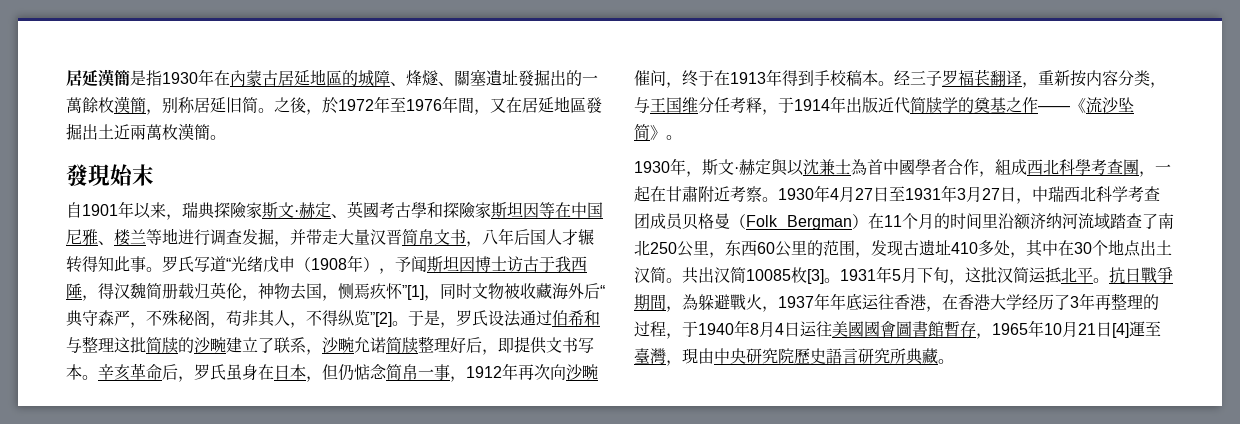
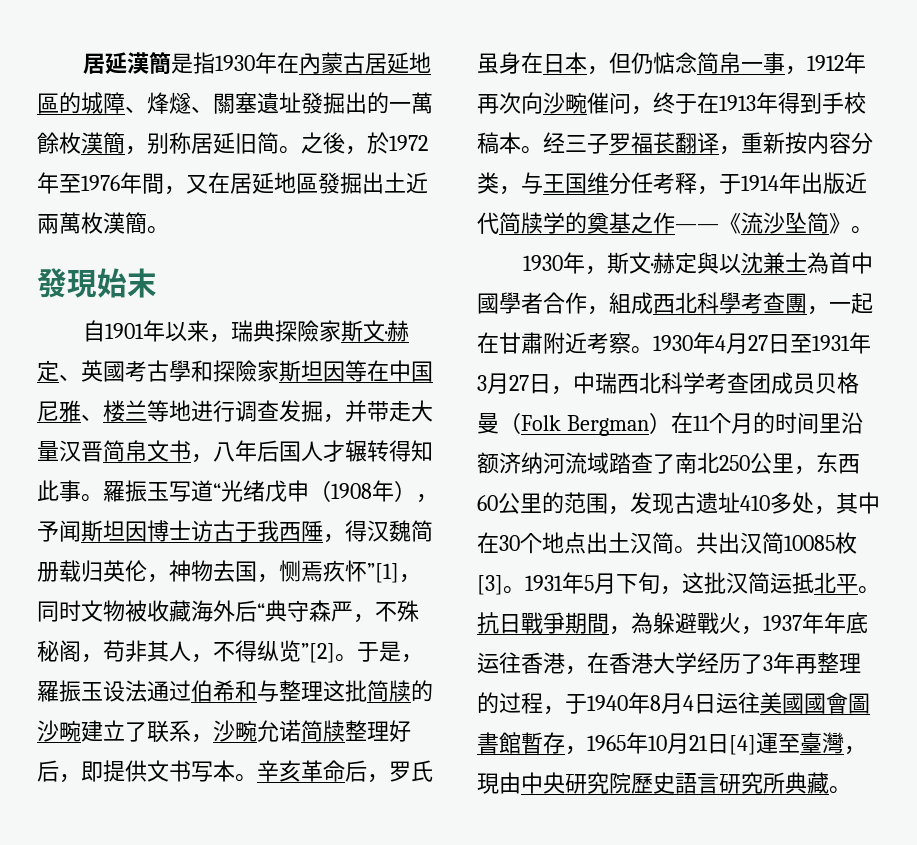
[162,256,194,272] 罗氏 -> [103,480,169,502] 羅振玉
[456,310,488,326] 罗氏 -> [37,680,103,702] 羅振玉

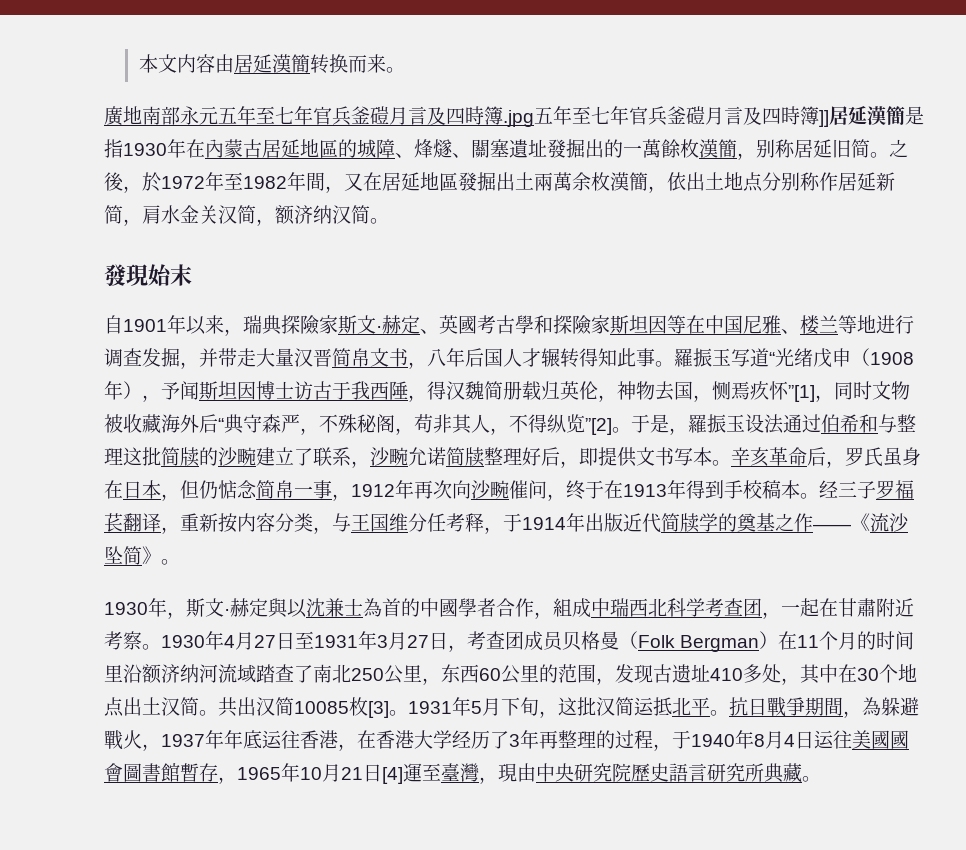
(82, 63) none -> [138,54,405,74] [104,106,829,127] 本文内容由居延漢簡转换而来。 // 廣地南部永元五年至七年官兵釜磑月言及四時簿.jpg五年至七年官兵釜磑月言及四時簿]]
[81,175,120,191] 1976 -> [243,176,287,189] 1982
[406,172,428,194] [37,212,147,234] 近兩萬枚漢簡 -> [534,172,895,193] [104,205,370,226] 兩萬余枚漢簡，依出土地点分别称作居延新简，肩水金关汉简，额济纳汉简
(851, 263) none -> [401,598,420,617] 的
[653,292,807,314] 西北科學考查團 -> [591,598,762,617] 中瑞西北科学考查团
[573,372,705,394] 中瑞西北科学 -> (467, 648) none

